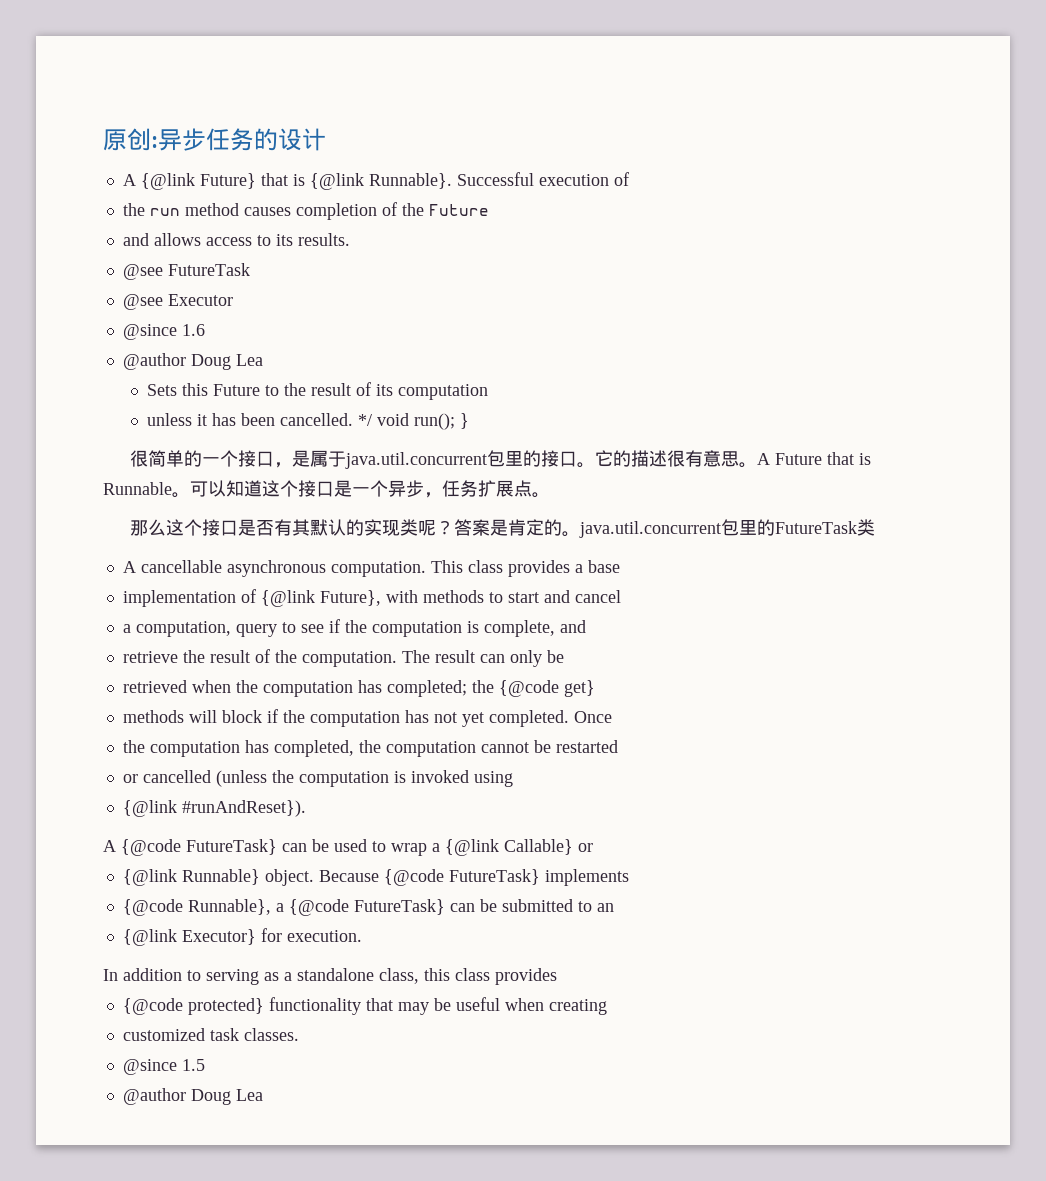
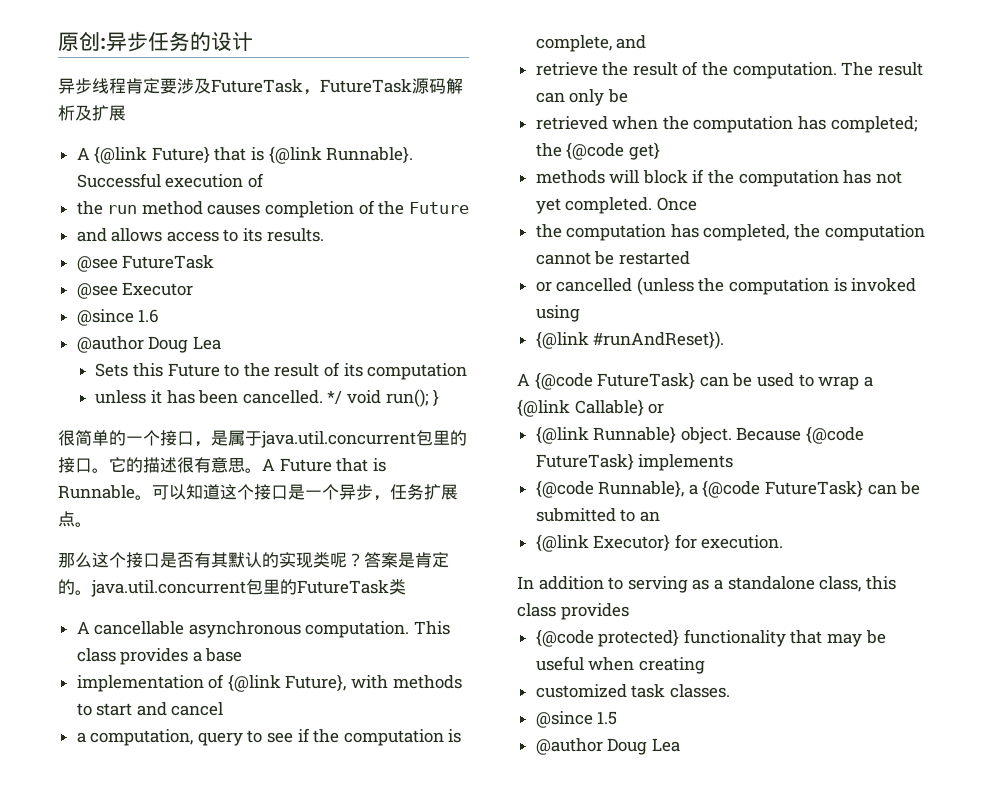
(326, 139) none -> [58,78,463,95] [58,105,126,121] // 异步线程肯定要涉及FutureTask，FutureTask源码解析及扩展

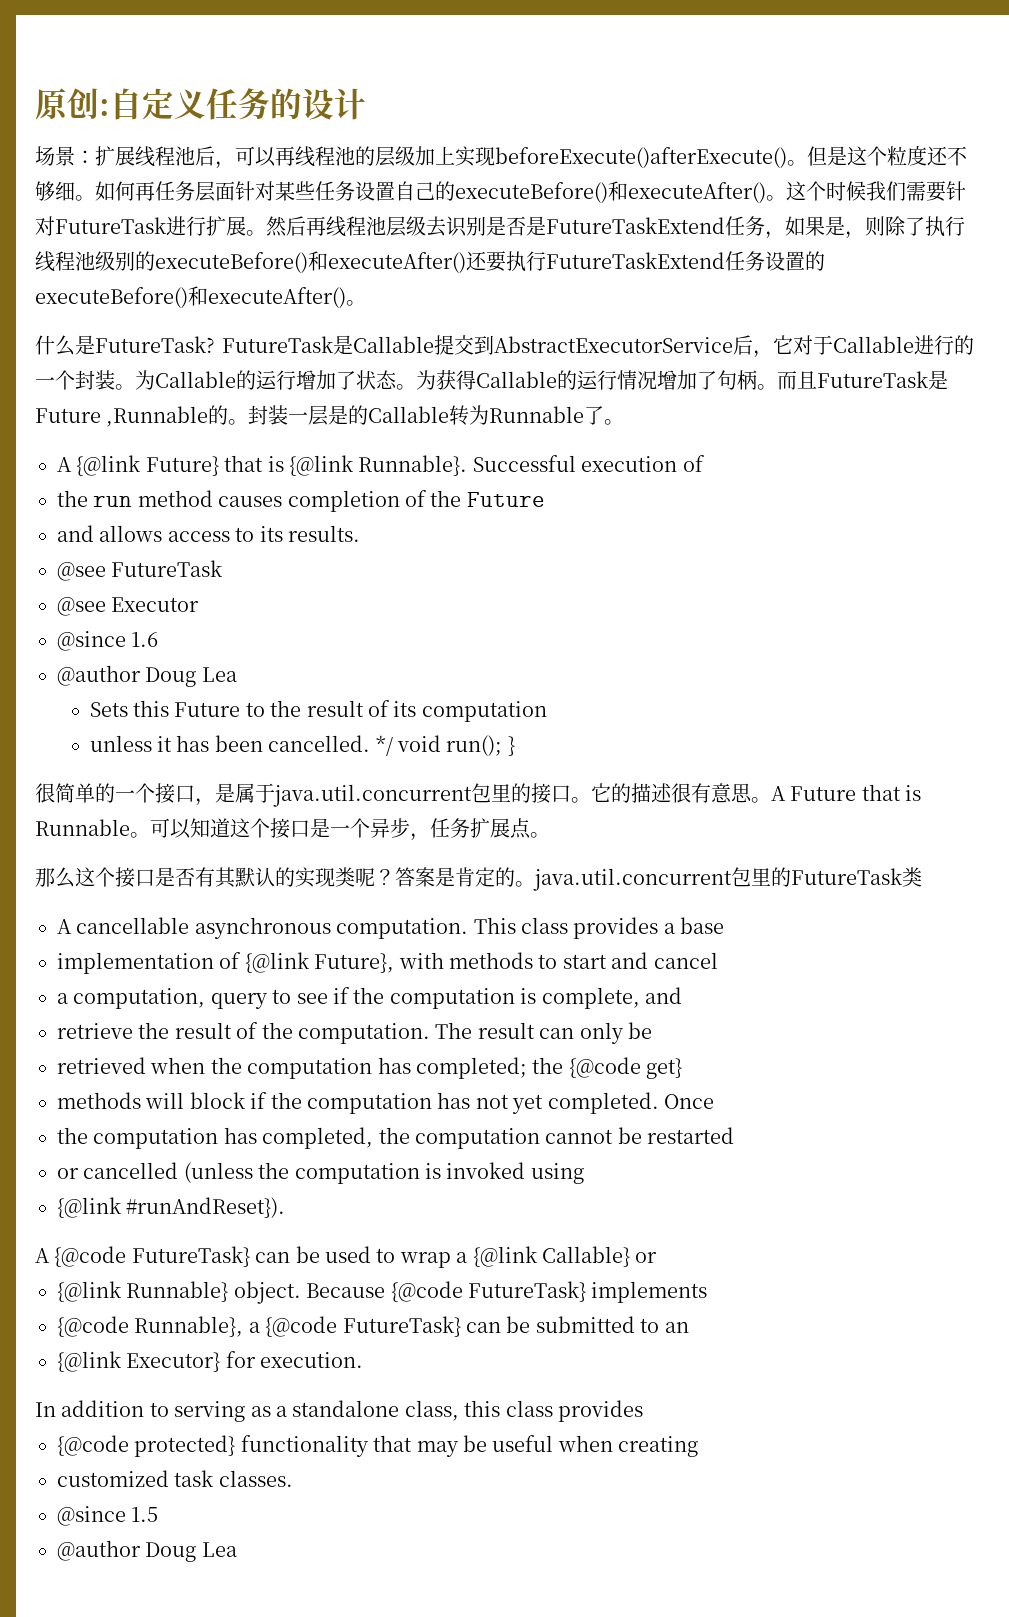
[106,31,148,52] 异步 -> [110,88,206,120] 自定义
[58,78,463,95] [58,105,126,121] 异步线程肯定要涉及FutureTask，FutureTask源码解析及扩展 -> [35,145,967,169] [35,181,966,203] [35,216,965,239] [35,251,825,273] [35,286,366,308] [35,335,974,358] [35,370,948,390] [35,405,625,427] 场景：扩展线程池后，可以再线程池的层级加上实现beforeExecute()afterExecute()。但是这个粒度还不够细。如何再任务层面针对某些任务设置自己的executeBefore()和executeAfter()。这个时候我们需要针对FutureTask进行扩展。然后再线程池层级去识别是否是FutureTaskExtend任务，如果是，则除了执行线程池级别的executeBefore()和executeAfter()还要执行FutureTaskExtend任务设置的executeBefore()和executeAfter()。 // 什么是FutureTask? FutureTask是Callable提交到AbstractExecutorService后，它对于Callable进行的一个封装。为Callable的运行增加了状态。为获得Callable的运行情况增加了句柄。而且FutureTask是Future ,Runnable的。封装一层是的Callable转为Runnable了。

